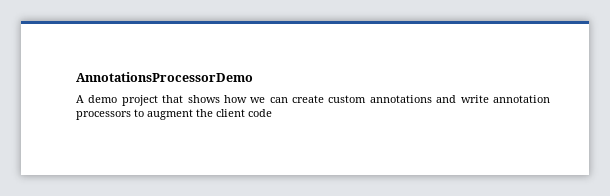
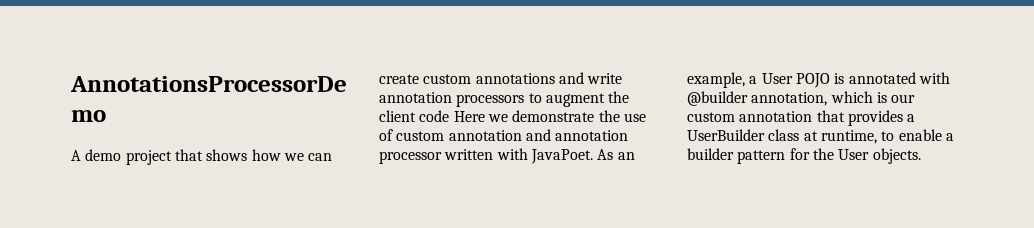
(272, 113) none -> [453,110,646,122] [379,129,629,141] [379,148,635,164] [687,72,950,88] [687,91,916,106] [687,110,916,126] [687,129,954,144] [687,148,921,164] Here we demonstrate the use of custom annotation and annotation processor written with JavaPoet. As an example, a User POJO is annotated with @builder annotation, which is our custom annotation that provides a UserBuilder class at runtime, to enable a builder pattern for the User objects.

